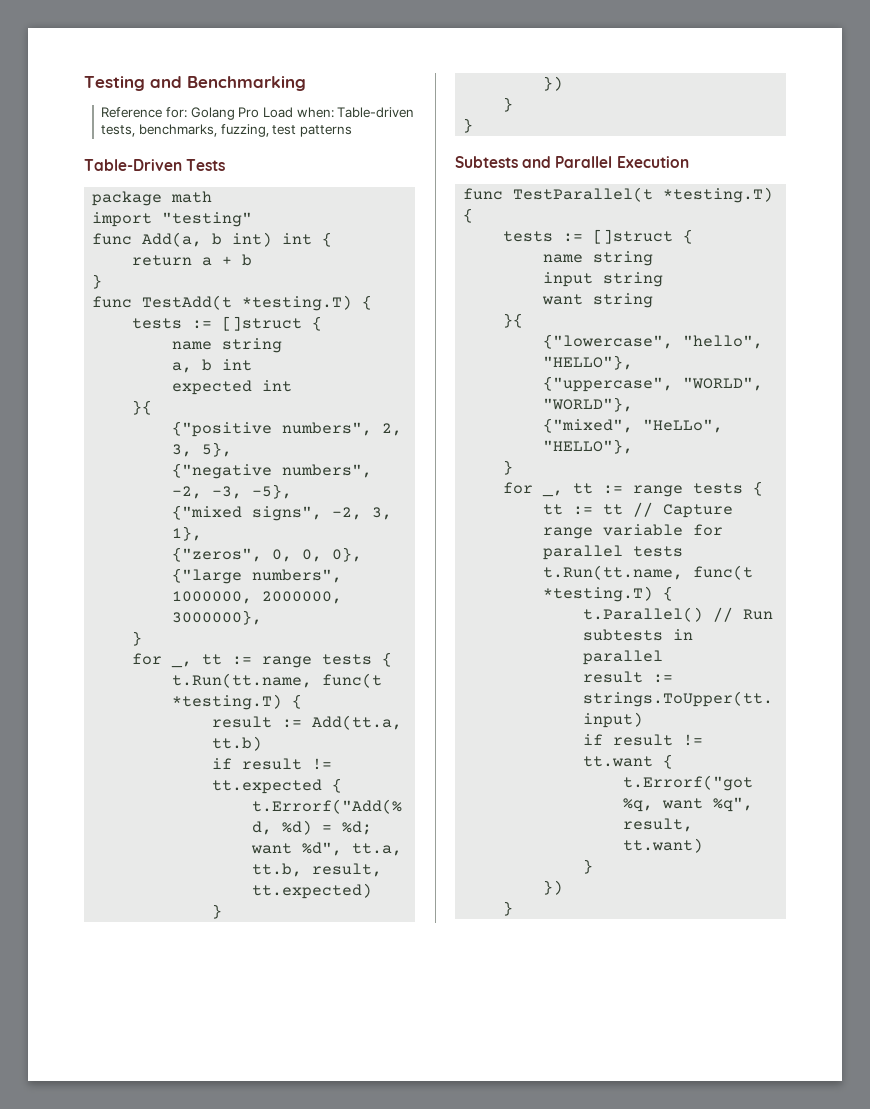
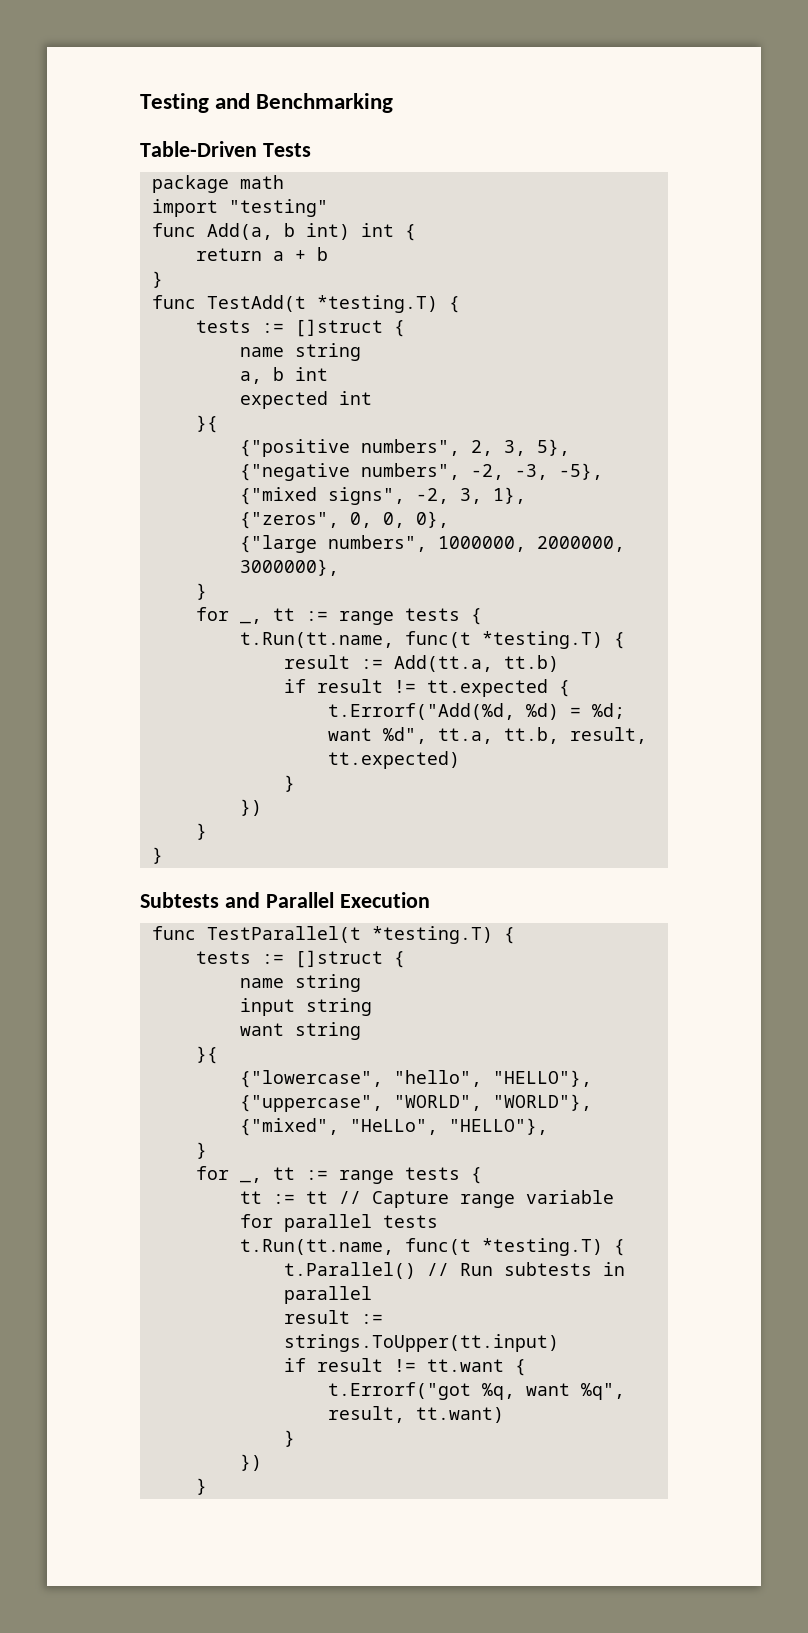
[101,107,415,120] [101,124,352,137] // Reference for: Golang Pro Load when: Table-driven tests, benchmarks, fuzzing, test patterns -> (394, 103) none

